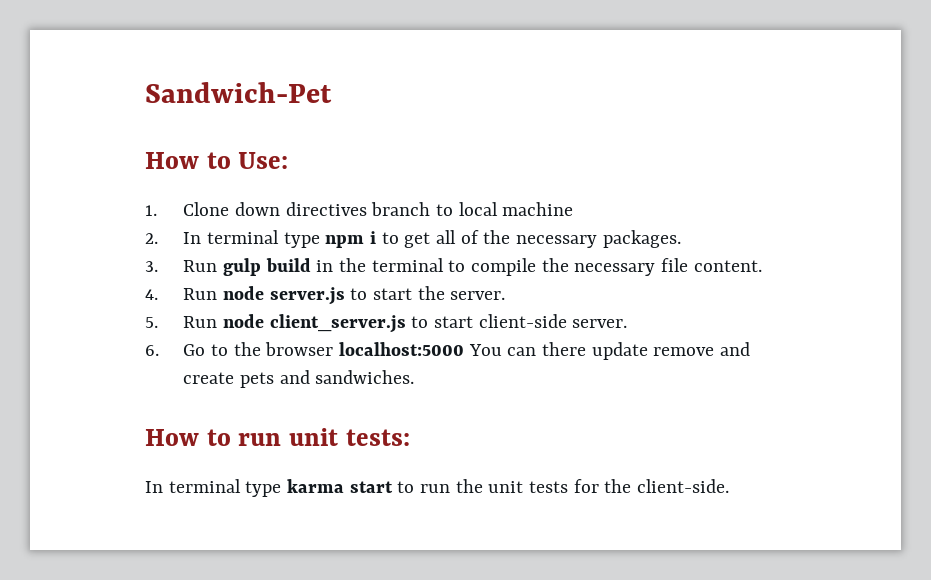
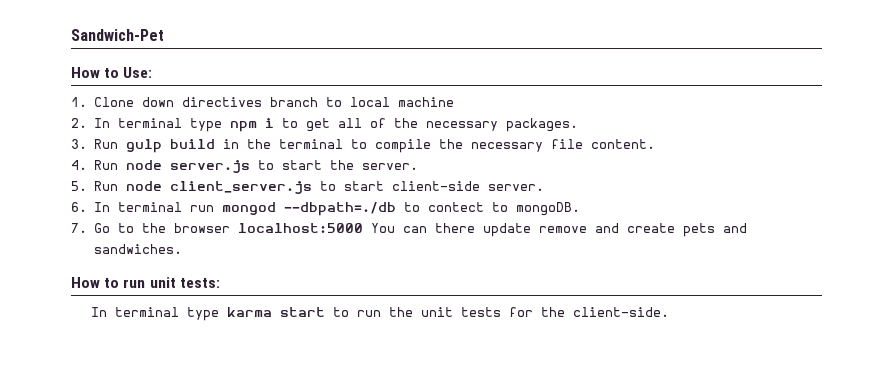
(159, 350) none -> [93,202,580,216] [71,223,87,233] In terminal run mongod --dbpath=./db to contect to mongoDB. // 7.

